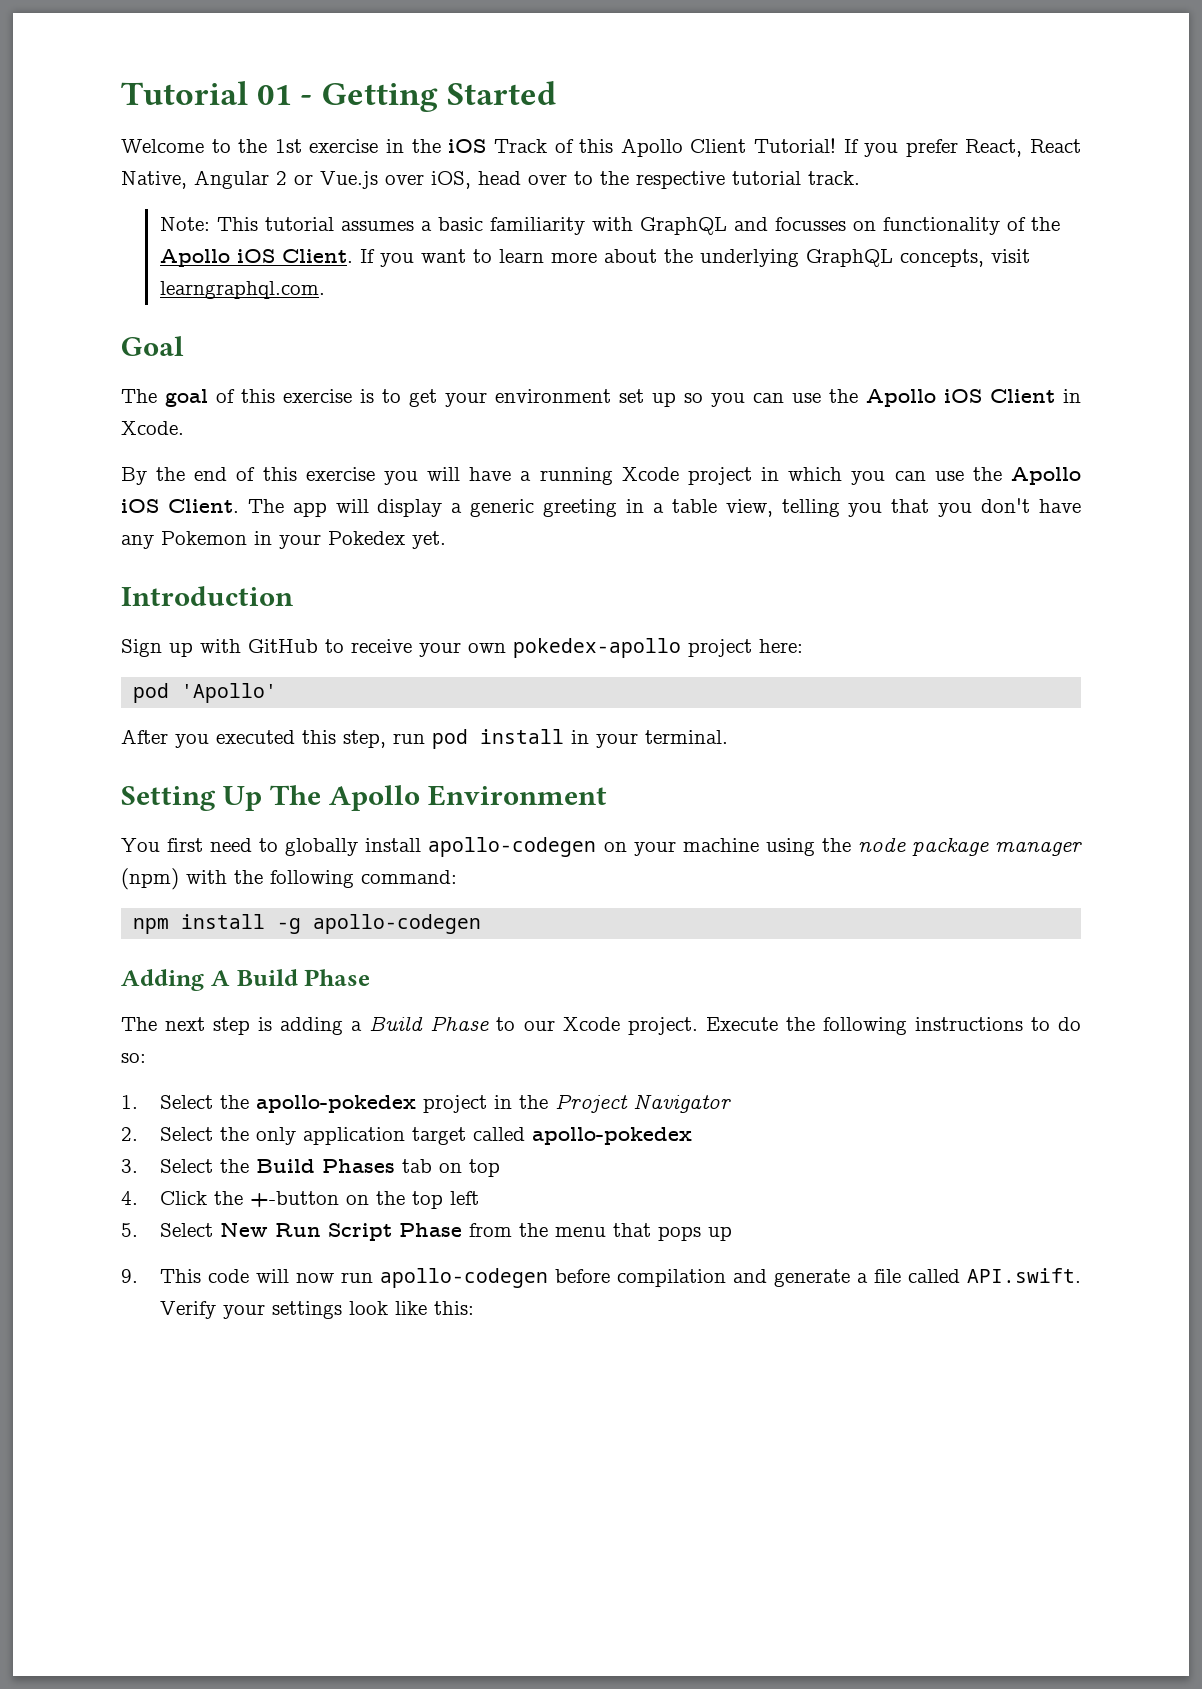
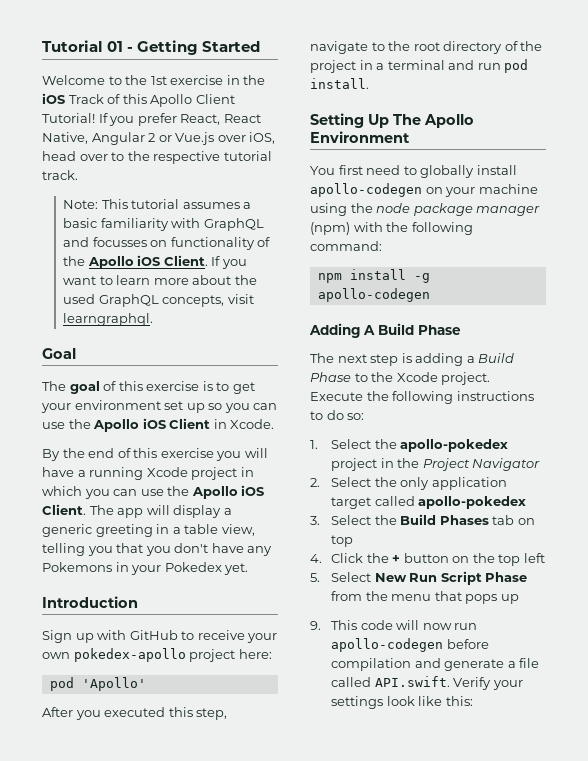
[699,249,799,267] underlying -> [63,294,96,304] used
[159,281,325,299] learngraphql.com. -> [63,313,154,326] learngraphql.
[161,531,247,545] Pokemon -> [42,562,112,572] Pokemons
[393,729,728,749] run pod install in your terminal. -> [310,41,543,54] [310,59,529,73] [310,78,369,89] navigate to the root directory of the project in a terminal and run pod install.
[523,1020,555,1031] our -> [371,372,394,382] the
[249,1191,339,1207] +-button -> [392,553,449,563] + button

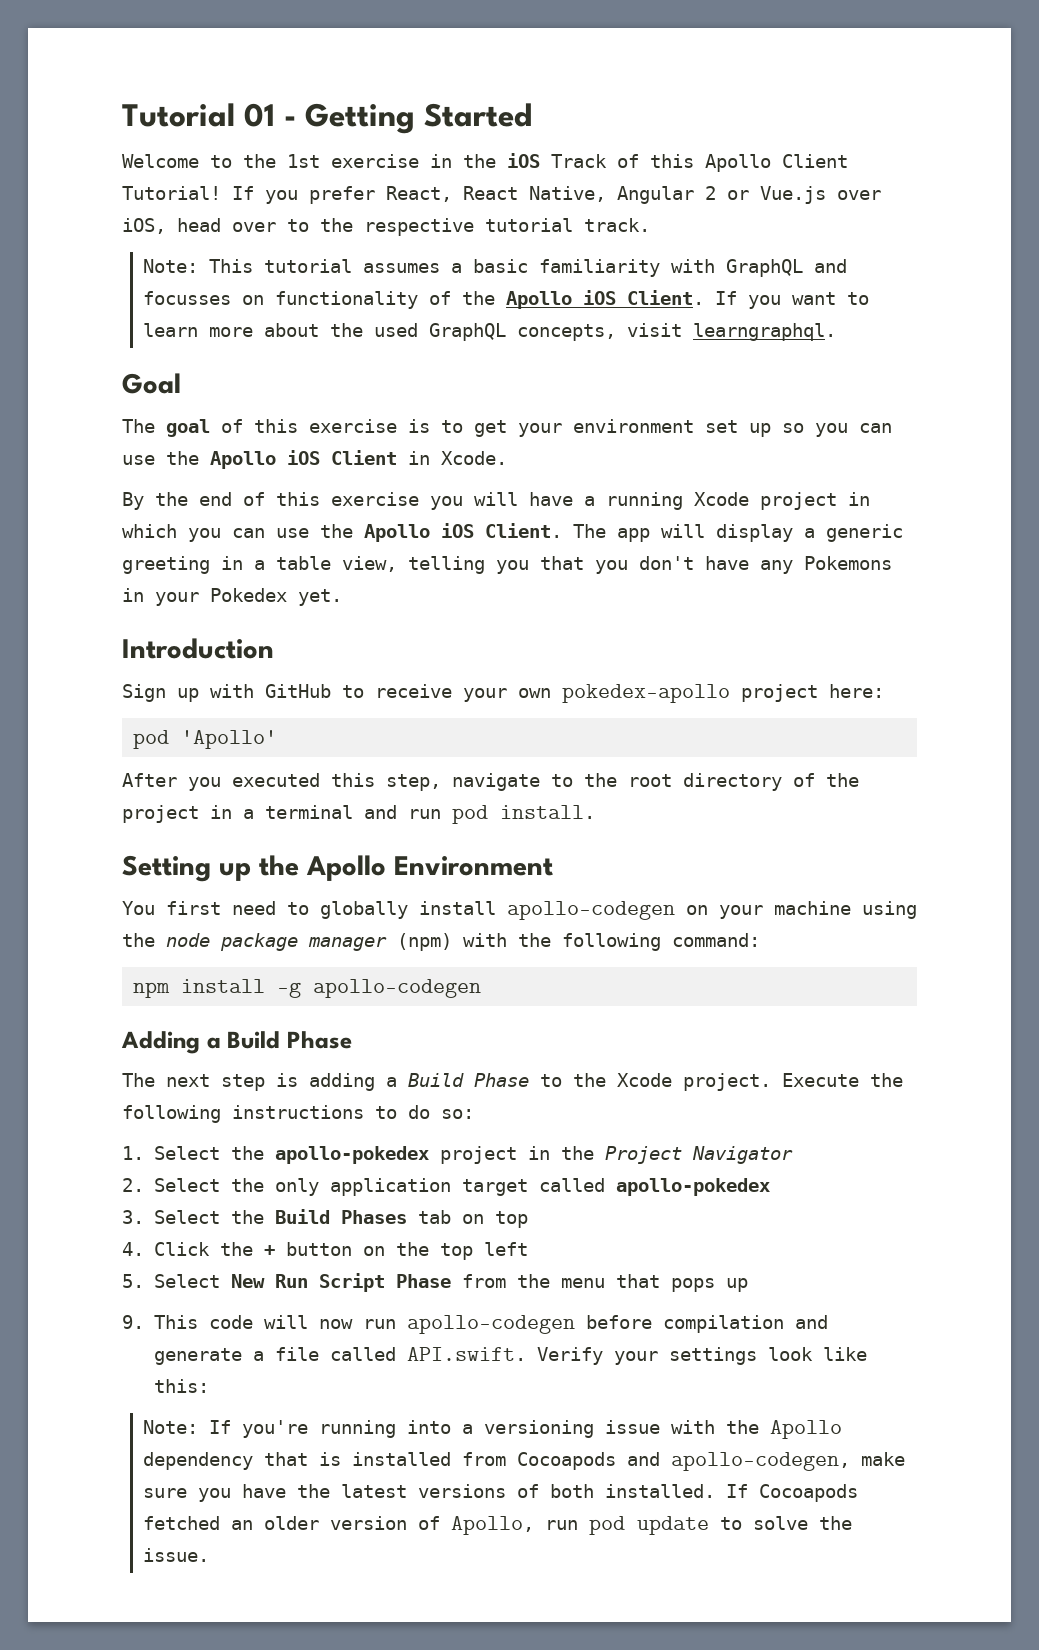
[368,114,421,128] Up The -> [219,855,299,881] up the
[363,325,375,335] A -> [206,1037,221,1049] a
(473, 701) none -> [143,1420,843,1439] [143,1452,906,1471] [143,1484,859,1502] [143,1516,853,1535] [143,1548,210,1562] // Note: If you're running into a versioning issue with the Apollo dependency that is installed from Cocoapods and apollo-codegen, make sure you have the latest versions of both installed. If Cocoapods fetched an older version of Apollo, run pod update to solve the issue.

